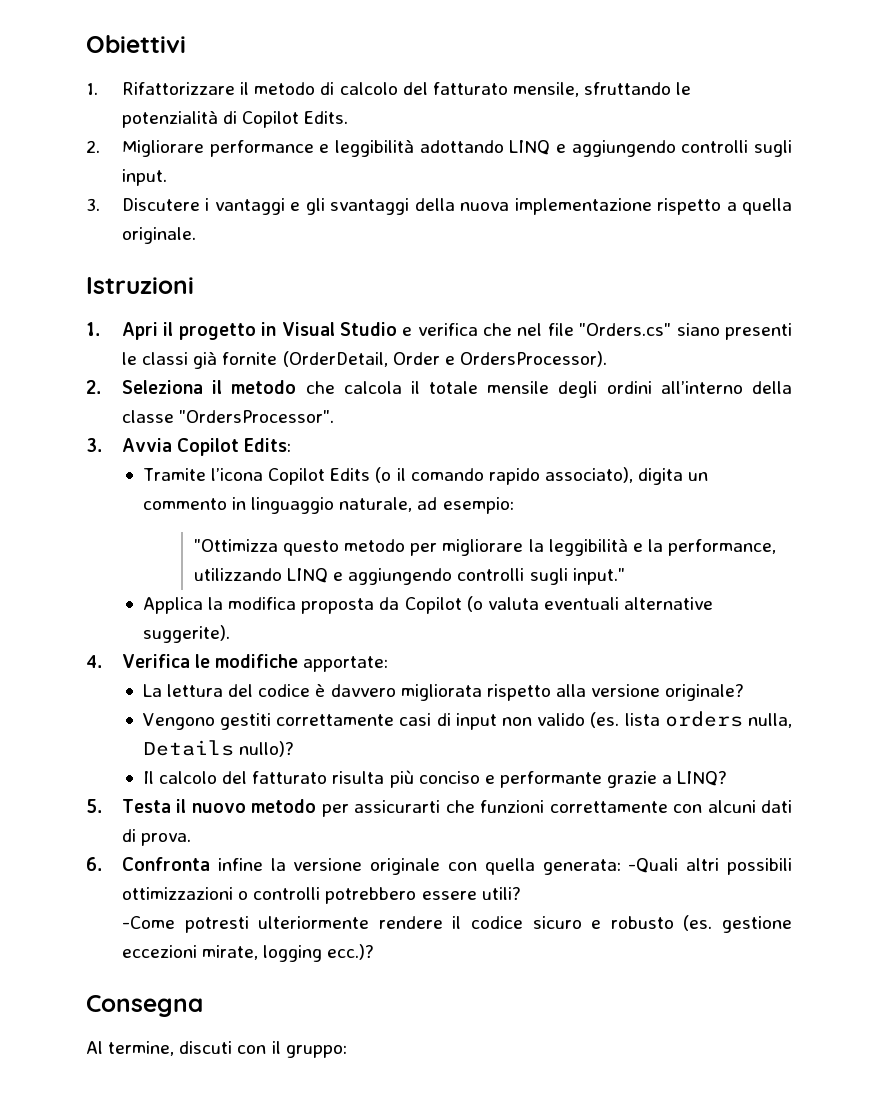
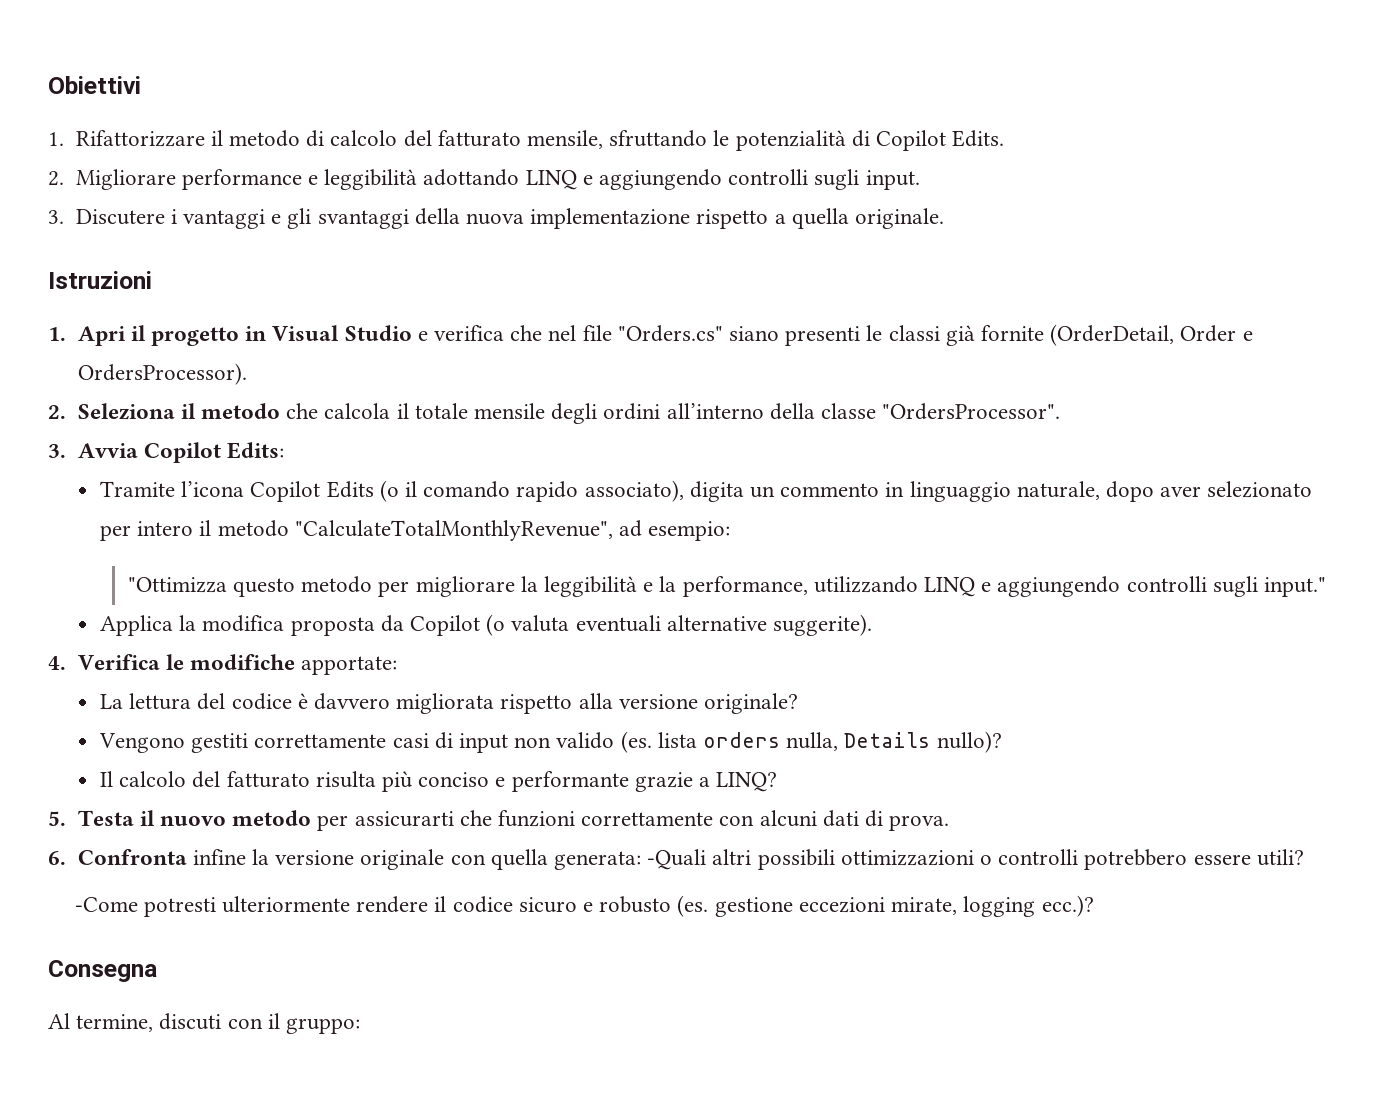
(413, 504) none -> [1106,481,1313,502] [99,520,613,541] dopo aver selezionato per intero il metodo "CalculateTotalMonthlyRevenue",

